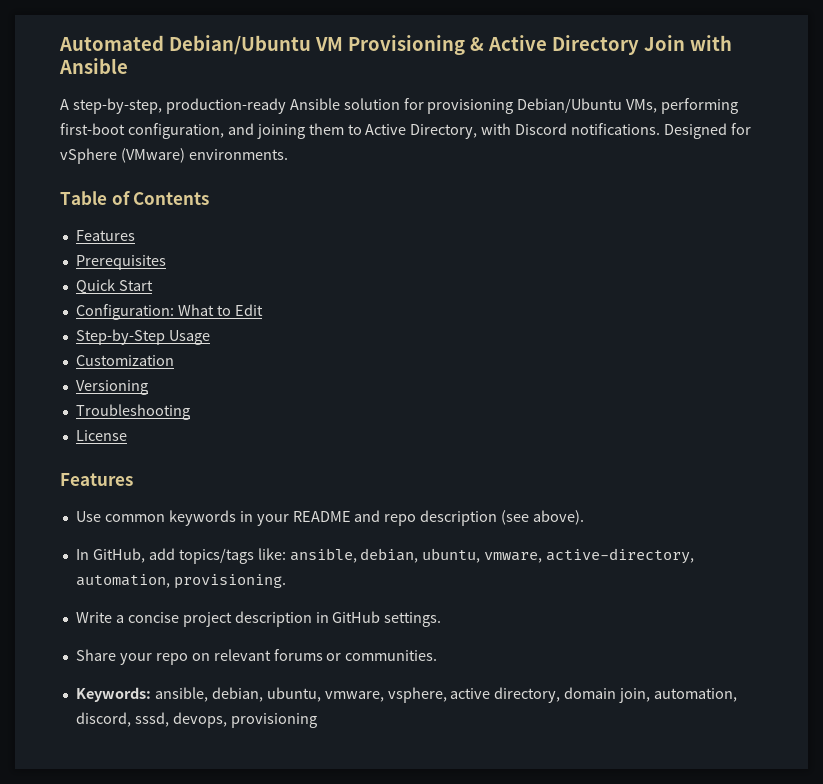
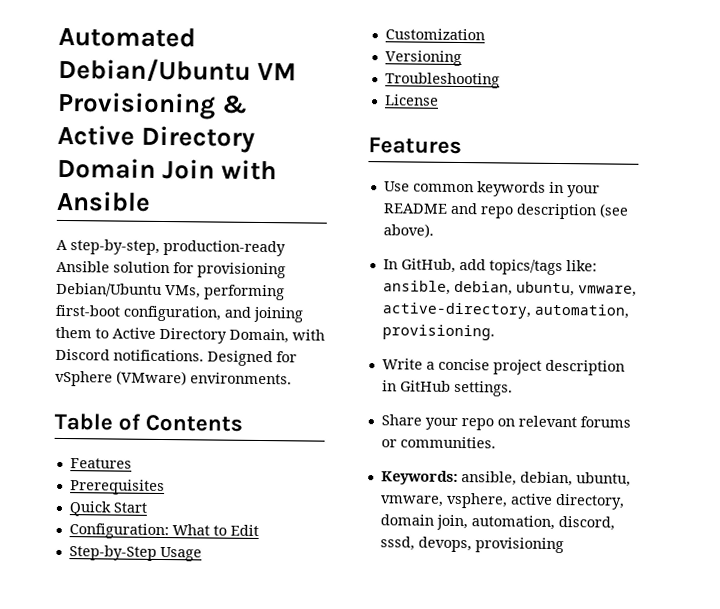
(639, 45) none -> [57,157,156,179] Domain
[410,124,478,139] Directory, -> [159,327,289,344] Directory Domain,

